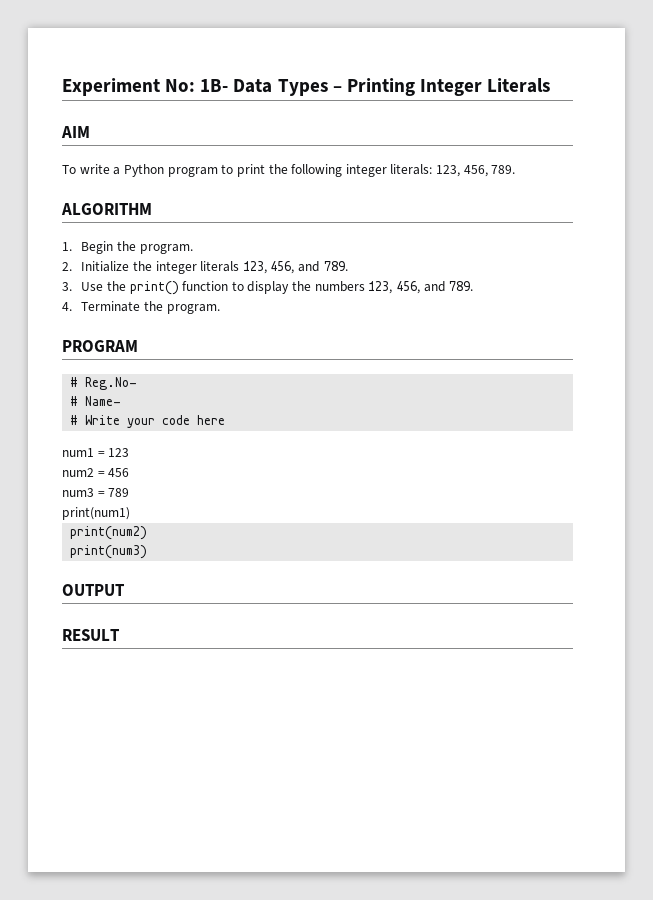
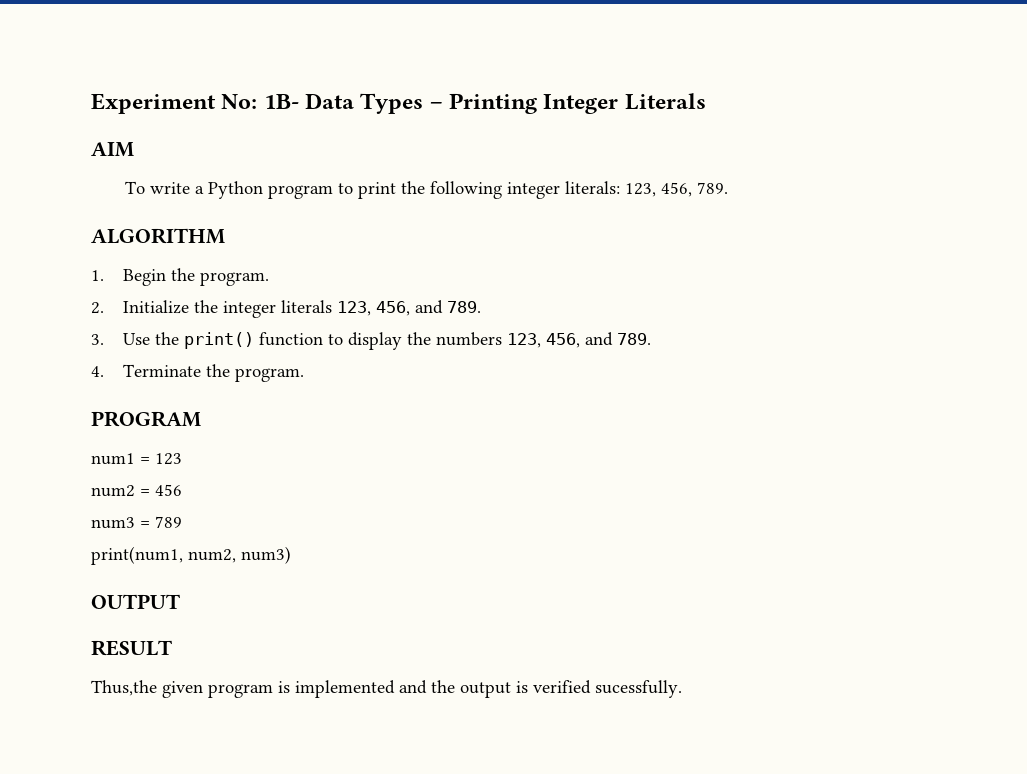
[70,377,138,390] [70,396,122,406] [70,415,226,428] // # Reg.No- // # Name- // # Write your code here -> (201, 419) none
[62,507,130,520] [70,526,148,540] [70,545,148,559] print(num1) // print(num2) // print(num3) -> [91,546,291,565] print(num1, num2, num3)
(120, 635) none -> [91,680,682,698] // Thus,the given program is implemented and the output is verified sucessfully.

